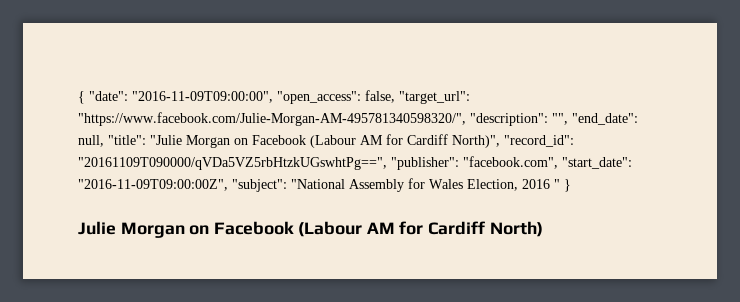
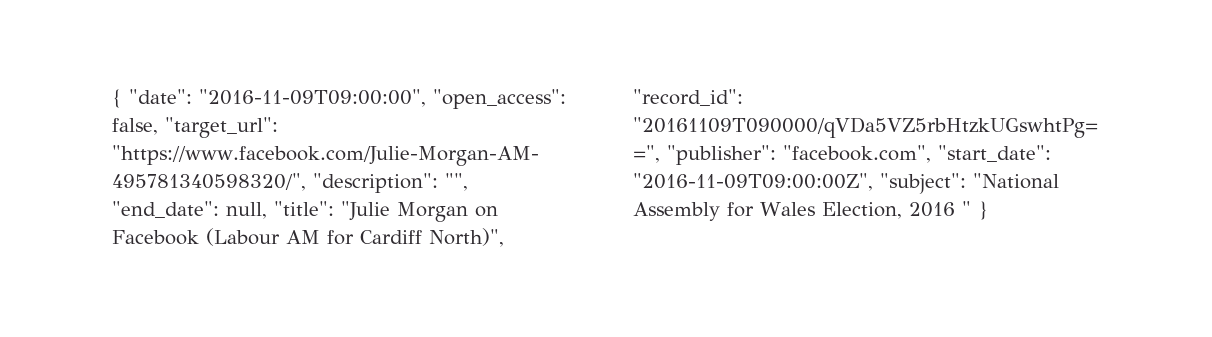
[78,221,543,238] // Julie Morgan on Facebook (Labour AM for Cardiff North) -> (988, 210) none

